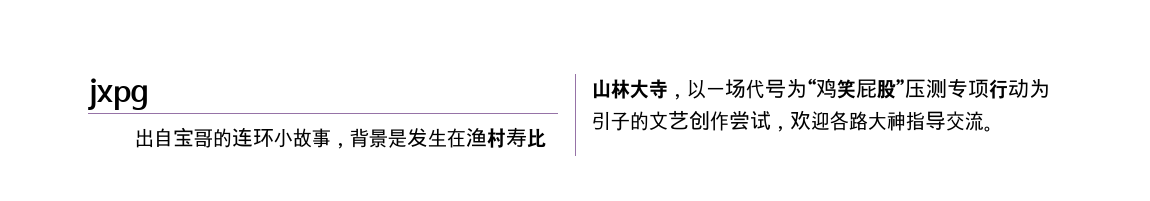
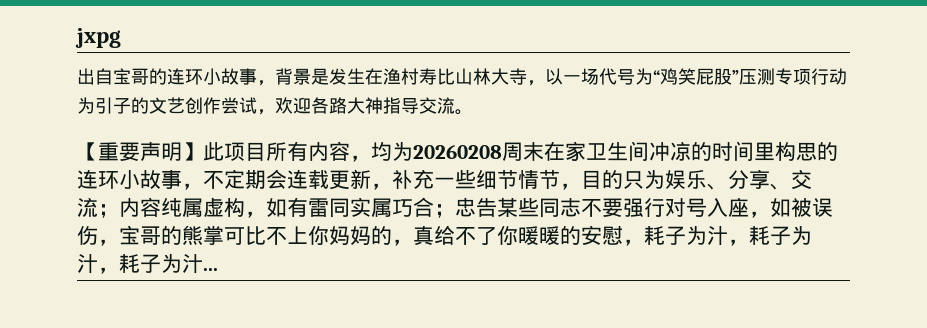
(993, 129) none -> [77,141,838,162] [77,169,812,190] [77,197,833,218] [77,225,812,246] [77,254,218,274] // 【重要声明】此项目所有内容，均为20260208周末在家卫生间冲凉的时间里构思的连环小故事，不定期会连载更新，补充一些细节情节，目的只为娱乐、分享、交流；内容纯属虚构，如有雷同实属巧合；忠告某些同志不要强行对号入座，如被误伤，宝哥的熊掌可比不上你妈妈的，真给不了你暖暖的安慰，耗子为汁，耗子为汁，耗子为汁...

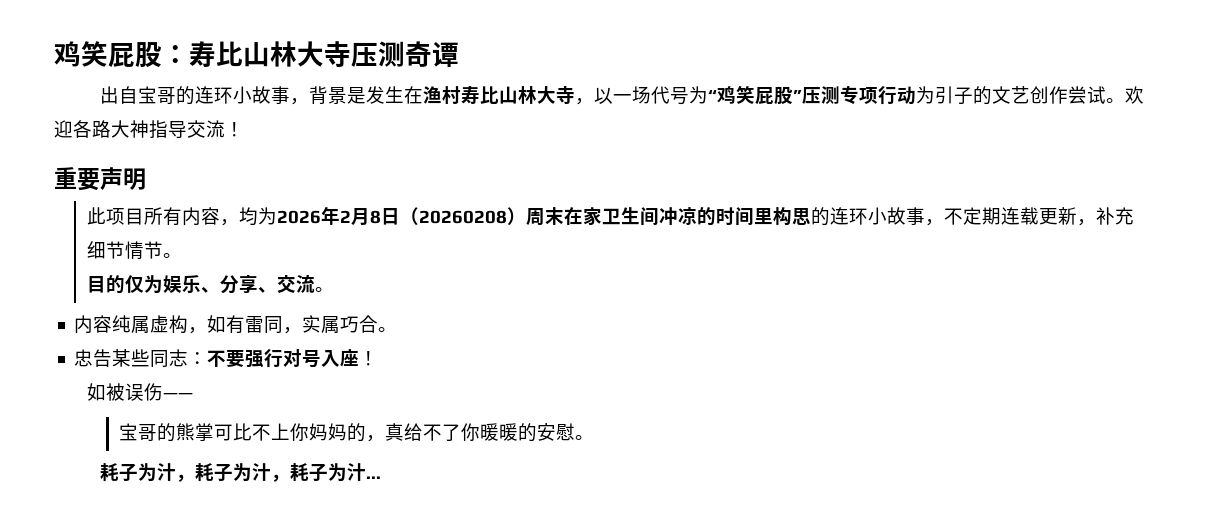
[75,28,121,48] jxpg -> [54,41,459,68] 鸡笑屁股：寿比山林大寺压测奇谭
[257,109,275,115] ， -> [1106,98,1126,103] 。
[455,109,473,115] [77,142,98,161] 。 // 【 -> [225,122,244,137] ！ //
[182,142,203,161] 】 -> (146, 179) //
[413,145,502,159] 20260208 -> [276,206,526,226] 2026年2月8日（20260208）
[266,169,287,189] 会 -> (1001, 216) none
[434,170,476,189] 一些 -> (1134, 216) none
[560,170,644,190] ，目的只 -> [162,253,182,258] [86,275,144,294] 。 // 目的仅
[98,204,119,218] ； -> [314,287,334,292] 。 //
(350, 208) none -> [283,327,303,334] ，
[434,204,455,218] ； -> [378,327,398,332] 。 //
(581, 207) none -> [188,352,208,365] ：
[749,211,770,218] ， -> [359,351,379,366] ！ //
[98,239,119,246] ， -> [162,393,193,399] —— //
[623,239,644,246] ， -> [575,435,595,440] 。 //

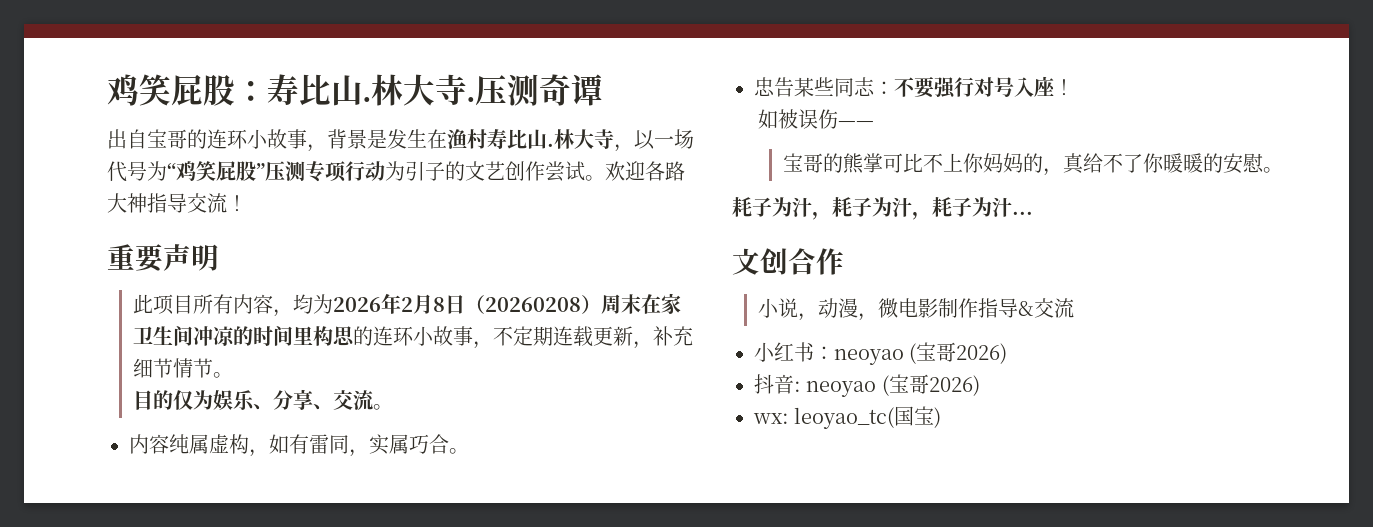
[270,41,351,67] 林大寺 -> [363,74,475,106] .林大寺.
(519, 95) none -> [547,143,554,147] .
(382, 477) none -> [732,248,844,275] [757,298,1074,321] [754,342,1008,365] [754,374,980,397] [753,406,942,429] // 文创合作 // 小说，动漫，微电影制作指导&交流 // 小红书：neoyao (宝哥2026) // 抖音: neoyao (宝哥2026) // wx: leoyao_tc(国宝)

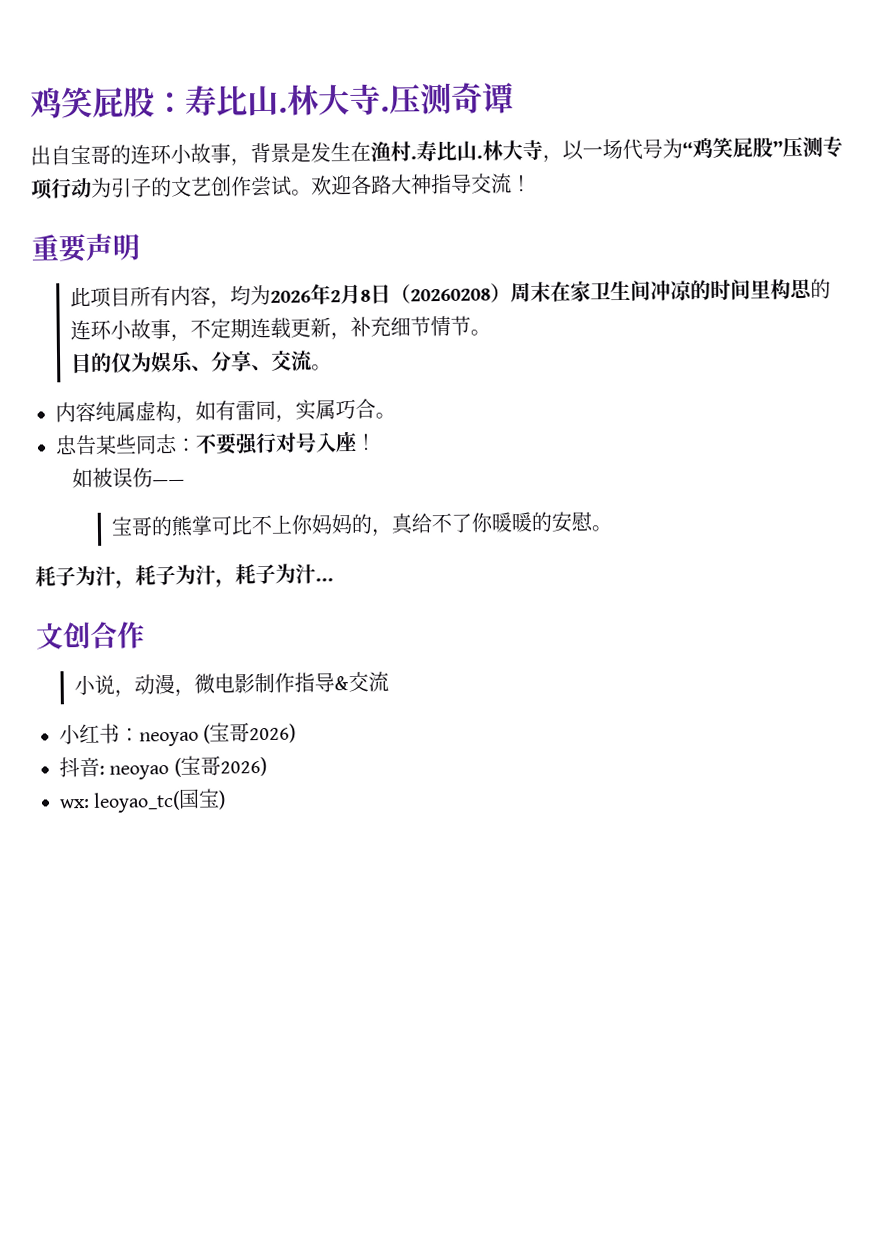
(487, 139) none -> [410,156,417,160] .

